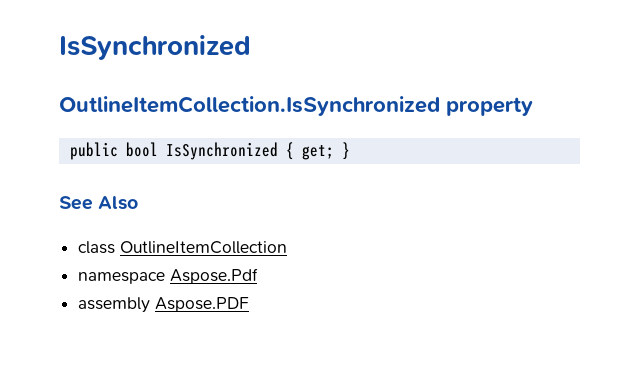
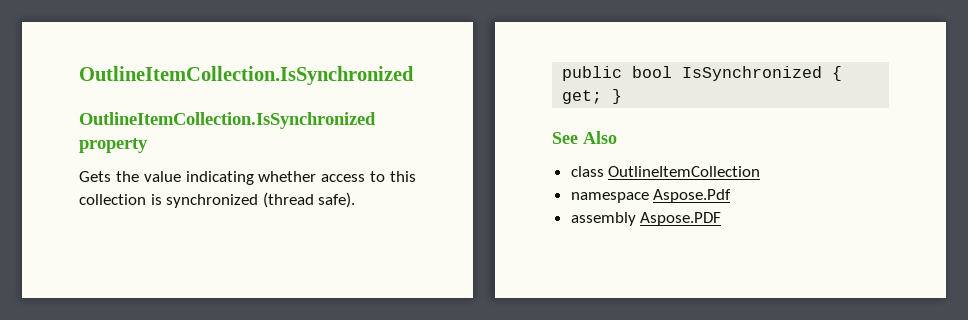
[59,35,251,60] IsSynchronized -> [79,66,414,85] OutlineItemCollection.IsSynchronized
(533, 106) none -> [79,171,416,185] [79,192,356,208] // Gets the value indicating whether access to this collection is synchronized (thread safe).

